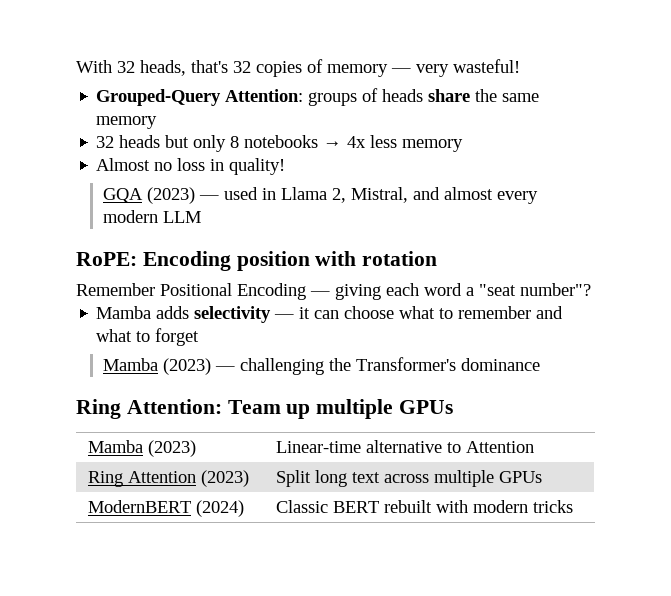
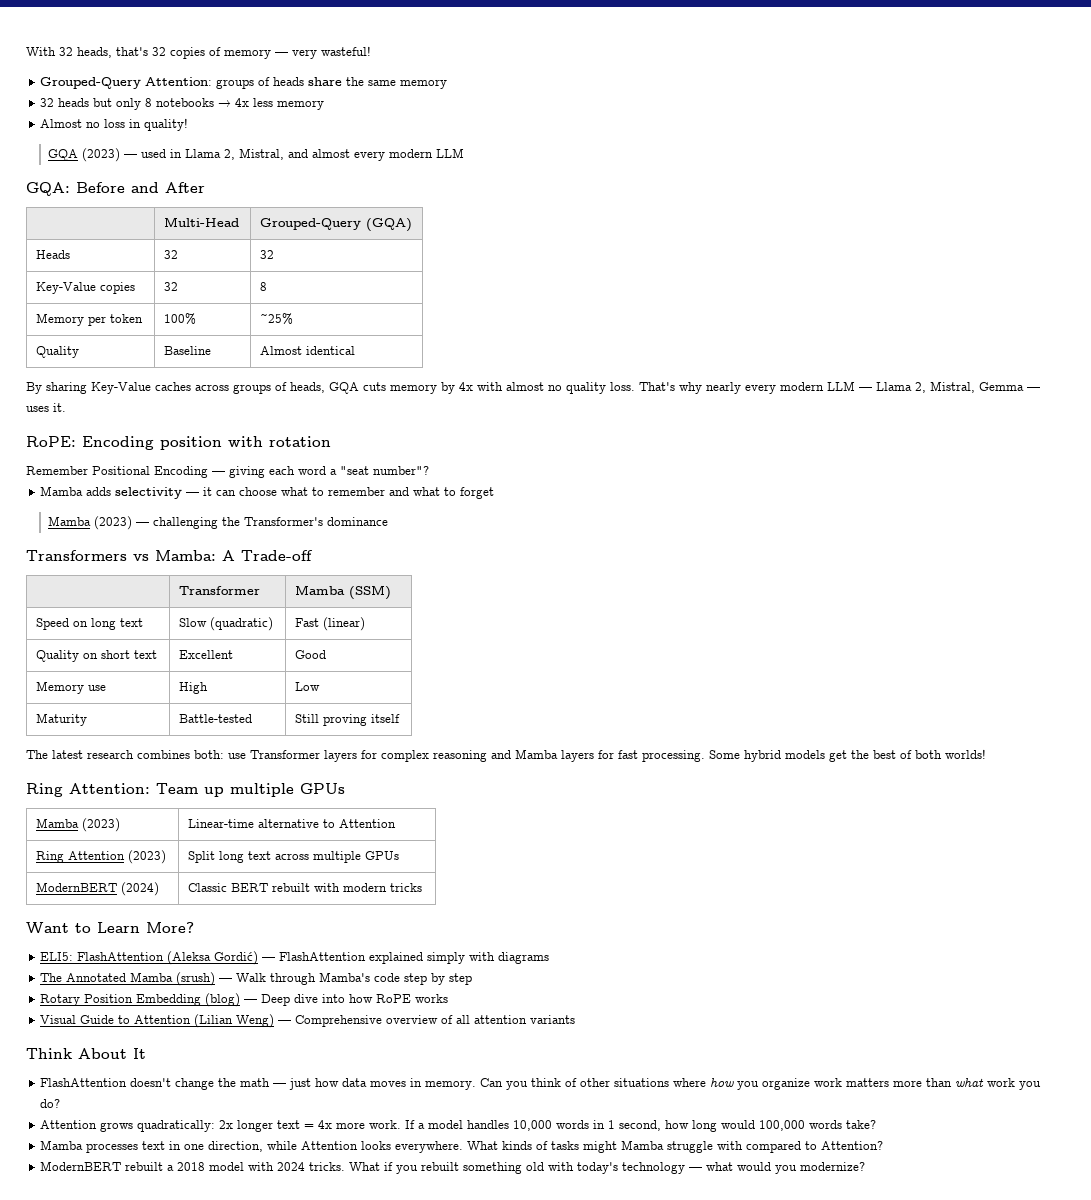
(202, 217) none -> [26,182,205,196] [163,217,239,227] [259,218,412,232] [35,250,70,259] [163,250,178,259] [259,250,274,259] [35,282,135,294] [163,282,178,291] [259,282,267,291] [35,313,143,326] [163,313,196,325] [259,313,293,325] [35,346,79,358] [163,346,211,355] [259,346,355,355] [26,381,1040,394] [26,403,66,412] // GQA: Before and After // | Multi-Head | Grouped-Query (GQA) // Heads | 32 | 32 // Key-Value copies | 32 | 8 // Memory per token | 100% | ~25% // Quality | Baseline | Almost identical // By sharing Key-Value caches across groups of heads, GQA cuts memory by 4x with almost no quality loss. That's why nearly every modern LLM — Llama 2, Mistral, Gemma — uses it.
(541, 364) none -> [26,550,313,561] [178,586,260,595] [294,585,391,600] [35,618,143,630] [178,617,273,631] [294,617,365,631] [35,650,157,662] [178,650,233,659] [294,650,326,659] [35,681,106,694] [178,682,208,694] [294,682,320,691] [35,713,87,726] [178,714,252,723] [294,714,400,726] [26,749,986,762] // Transformers vs Mamba: A Trade-off // | Transformer | Mamba (SSM) // Speed on long text | Slow (quadratic) | Fast (linear) // Quality on short text | Excellent | Good // Memory use | High | Low // Maturity | Battle-tested | Still proving itself // The latest research combines both: use Transformer layers for complex reasoning and Mamba layers for fast processing. Some hybrid models get the best of both worlds!
(573, 506) none -> [26,922,194,934] [40,951,550,965] [40,972,473,986] [40,993,449,1007] [40,1014,576,1028] [26,1048,146,1059] [40,1078,1042,1090] [40,1099,61,1108] [40,1120,877,1132] [40,1140,884,1153] [40,1161,866,1174] // Want to Learn More? // ELI5: FlashAttention (Aleksa Gordić) — FlashAttention explained simply with diagrams // The Annotated Mamba (srush) — Walk through Mamba's code step by step // Rotary Position Embedding (blog) — Deep dive into how RoPE works // Visual Guide to Attention (Lilian Weng) — Comprehensive overview of all attention variants // Think About It // FlashAttention doesn't change the math — just how data moves in memory. Can you think of other situations where how you organize work matters more than what work you do? // Attention grows quadratically: 2x longer text = 4x more work. If a model handles 10,000 words in 1 second, how long would 100,000 words take? // Mamba processes text in one direction, while Attention looks everywhere. What kinds of tasks might Mamba struggle with compared to Attention? // ModernBERT rebuilt a 2018 model with 2024 tricks. What if you rebuilt something old with today's technology — what would you modernize?

